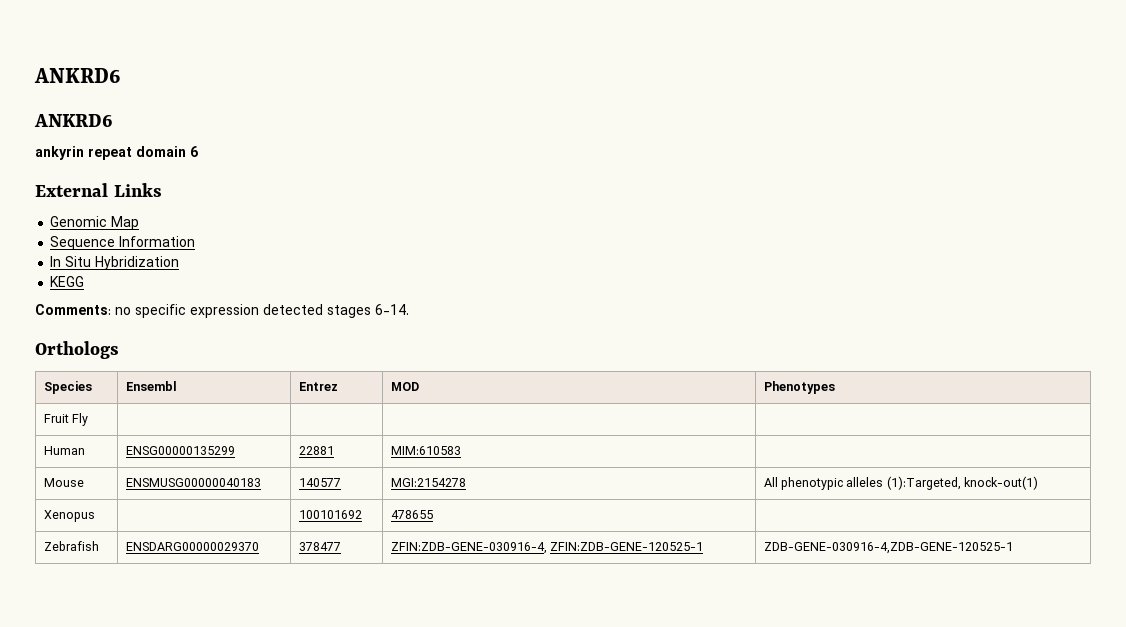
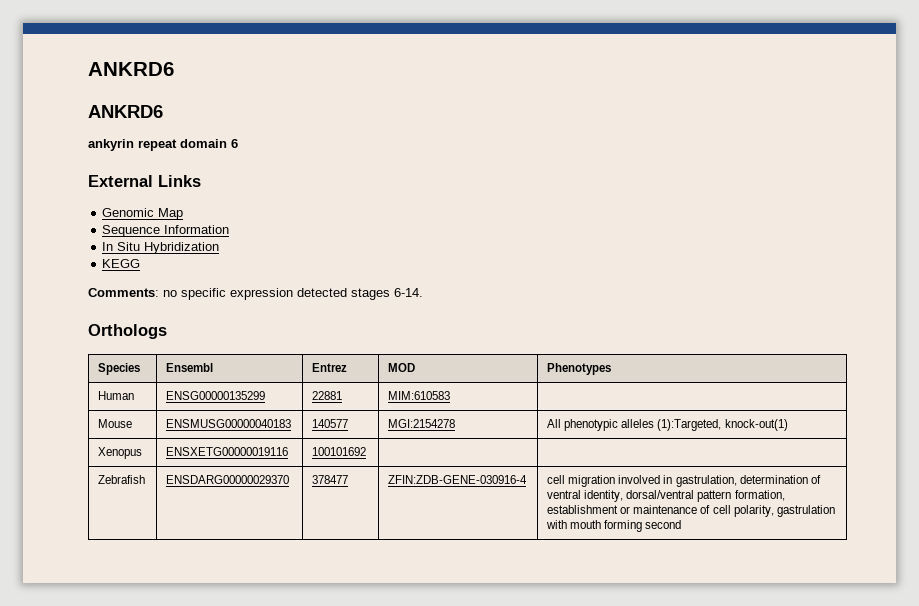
[43,413,89,426] // Fruit Fly | | | | -> (612, 369) none
(95, 516) none -> [166,447,289,456] ENSXETG00000019116
[390,510,433,519] 478655 -> (367, 451) none
[390,542,704,554] [763,542,1013,554] ZFIN:ZDB-GENE-030916-4, ZFIN:ZDB-GENE-120525-1 | ZDB-GENE-030916-4,ZDB-GENE-120525-1 -> [388,475,528,484] [547,475,821,487] [547,490,785,502] [547,505,835,517] [546,520,682,532] ZFIN:ZDB-GENE-030916-4 | cell migration involved in gastrulation, determination of ventral identity, dorsal/ventral pattern formation, establishment or maintenance of cell polarity, gastrulation with mouth forming second

